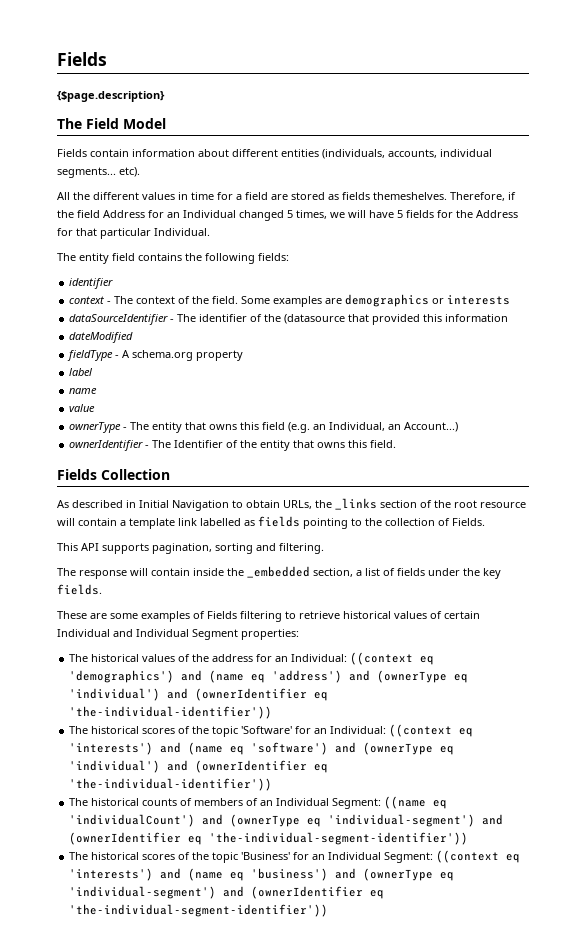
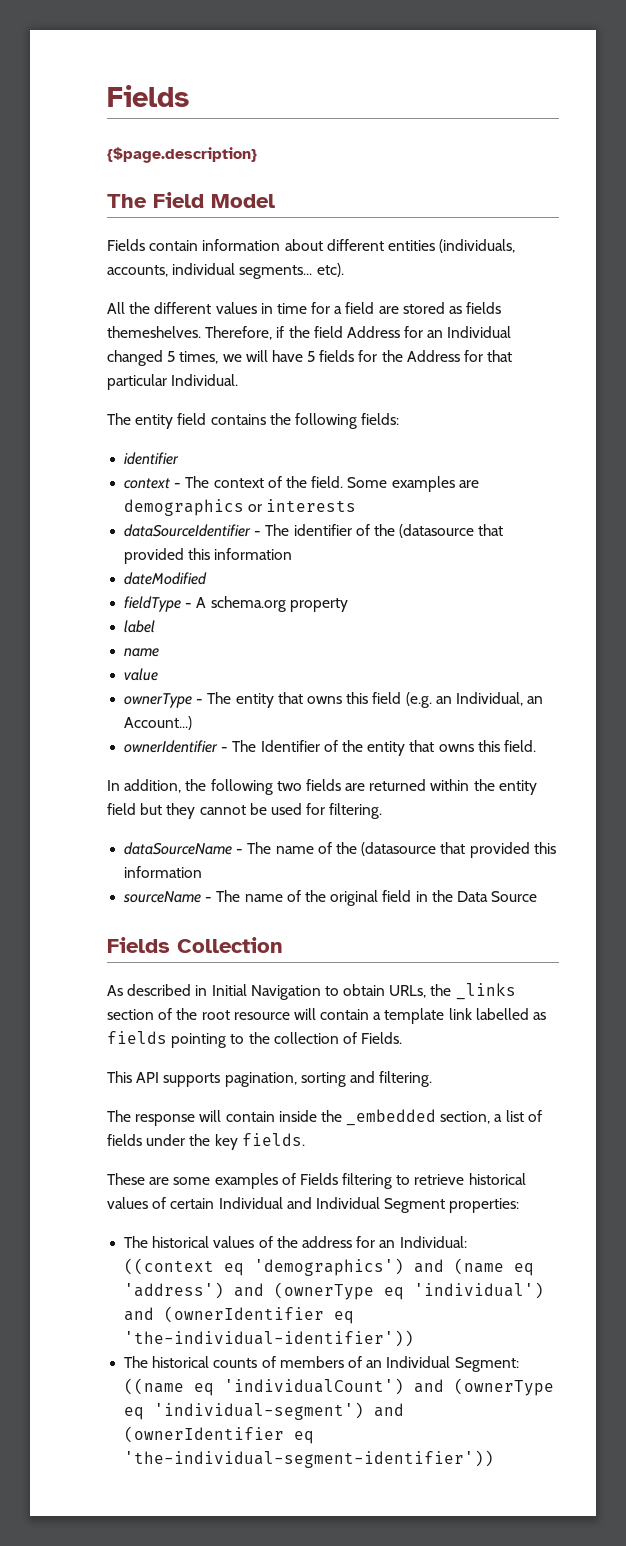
(397, 444) none -> [107,779,537,795] [107,803,383,819] [124,842,556,858] [124,866,203,878] [123,890,538,906] // In addition, the following two fields are returned within the entity field but they cannot be used for filtering. // dataSourceName - The name of the (datasource that provided this information // sourceName - The name of the original field in the Data Source
[69,724,474,737] [69,742,455,755] [69,760,329,773] [69,778,273,791] // The historical scores of the topic 'Software' for an Individual: ((context eq 'interests') and (name eq 'software') and (ownerType eq 'individual') and (ownerIdentifier eq 'the-individual-identifier')) -> (415, 1338) none
[69,850,521,863] [69,868,455,881] [69,886,385,899] [69,904,329,917] // The historical scores of the topic 'Business' for an Individual Segment: ((context eq 'interests') and (name eq 'business') and (ownerType eq 'individual-segment') and (ownerIdentifier eq 'the-individual-segment-identifier')) -> (495, 1459) none

